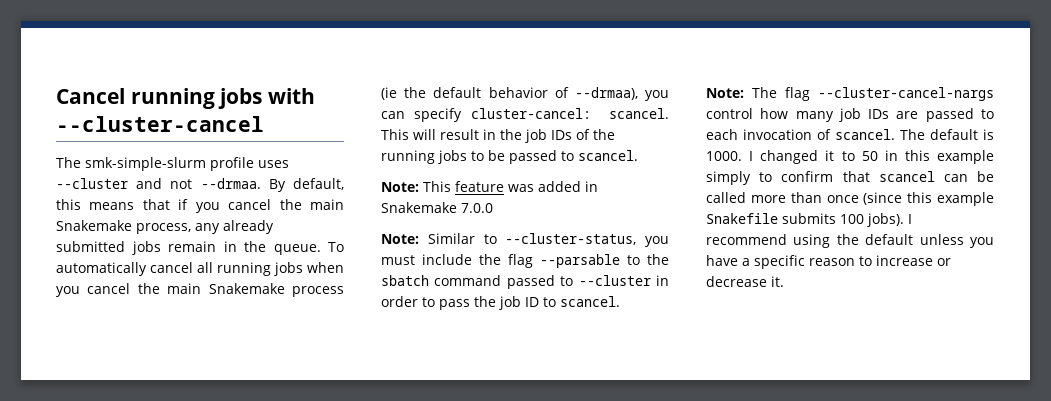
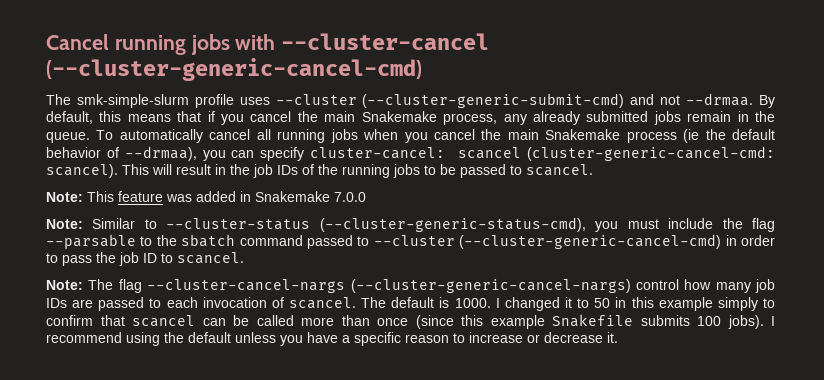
(264, 124) none -> [46,58,422,81] (--cluster-generic-cancel-cmd)
(128, 183) none -> [362,93,625,108] (--cluster-generic-submit-cmd)
[609,108,669,119] scancel. -> [458,146,775,161] [46,164,118,178] scancel (cluster-generic-cancel-cmd: scancel).
[505,233,637,245] --cluster-status, -> [166,217,586,232] --cluster-status (--cluster-generic-status-cmd),
(651, 280) none -> [459,234,722,249] (--cluster-generic-cancel-cmd)
(994, 94) none -> [350,279,631,293] (--cluster-generic-cancel-nargs)

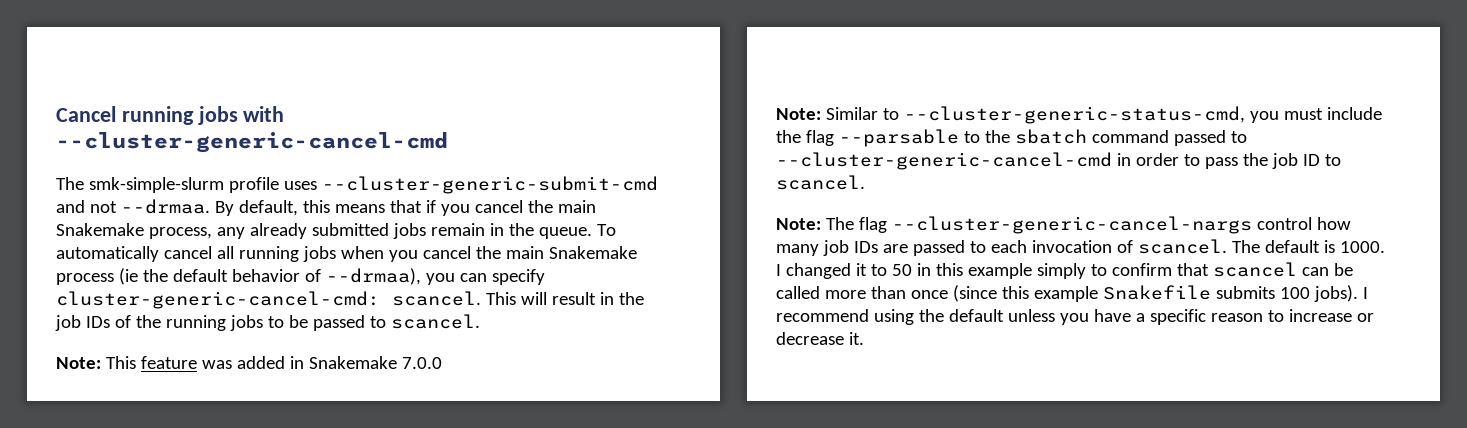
[281,33,490,50] [46,58,422,81] --cluster-cancel (--cluster-generic-cancel-cmd) -> [56,132,448,153] --cluster-generic-cancel-cmd
[275,93,625,108] --cluster (--cluster-generic-submit-cmd) -> [321,176,658,194] --cluster-generic-submit-cmd
[310,146,775,161] [46,164,118,178] cluster-cancel: scancel (cluster-generic-cancel-cmd: scancel). -> [56,291,481,309] cluster-generic-cancel-cmd: scancel.
[166,217,586,232] --cluster-status (--cluster-generic-status-cmd), -> [903,106,1245,124] --cluster-generic-status-cmd,
[373,234,722,249] --cluster (--cluster-generic-cancel-cmd) -> [776,152,1112,170] --cluster-generic-cancel-cmd
[147,279,631,293] --cluster-cancel-nargs (--cluster-generic-cancel-nargs) -> [891,216,1252,234] --cluster-generic-cancel-nargs

